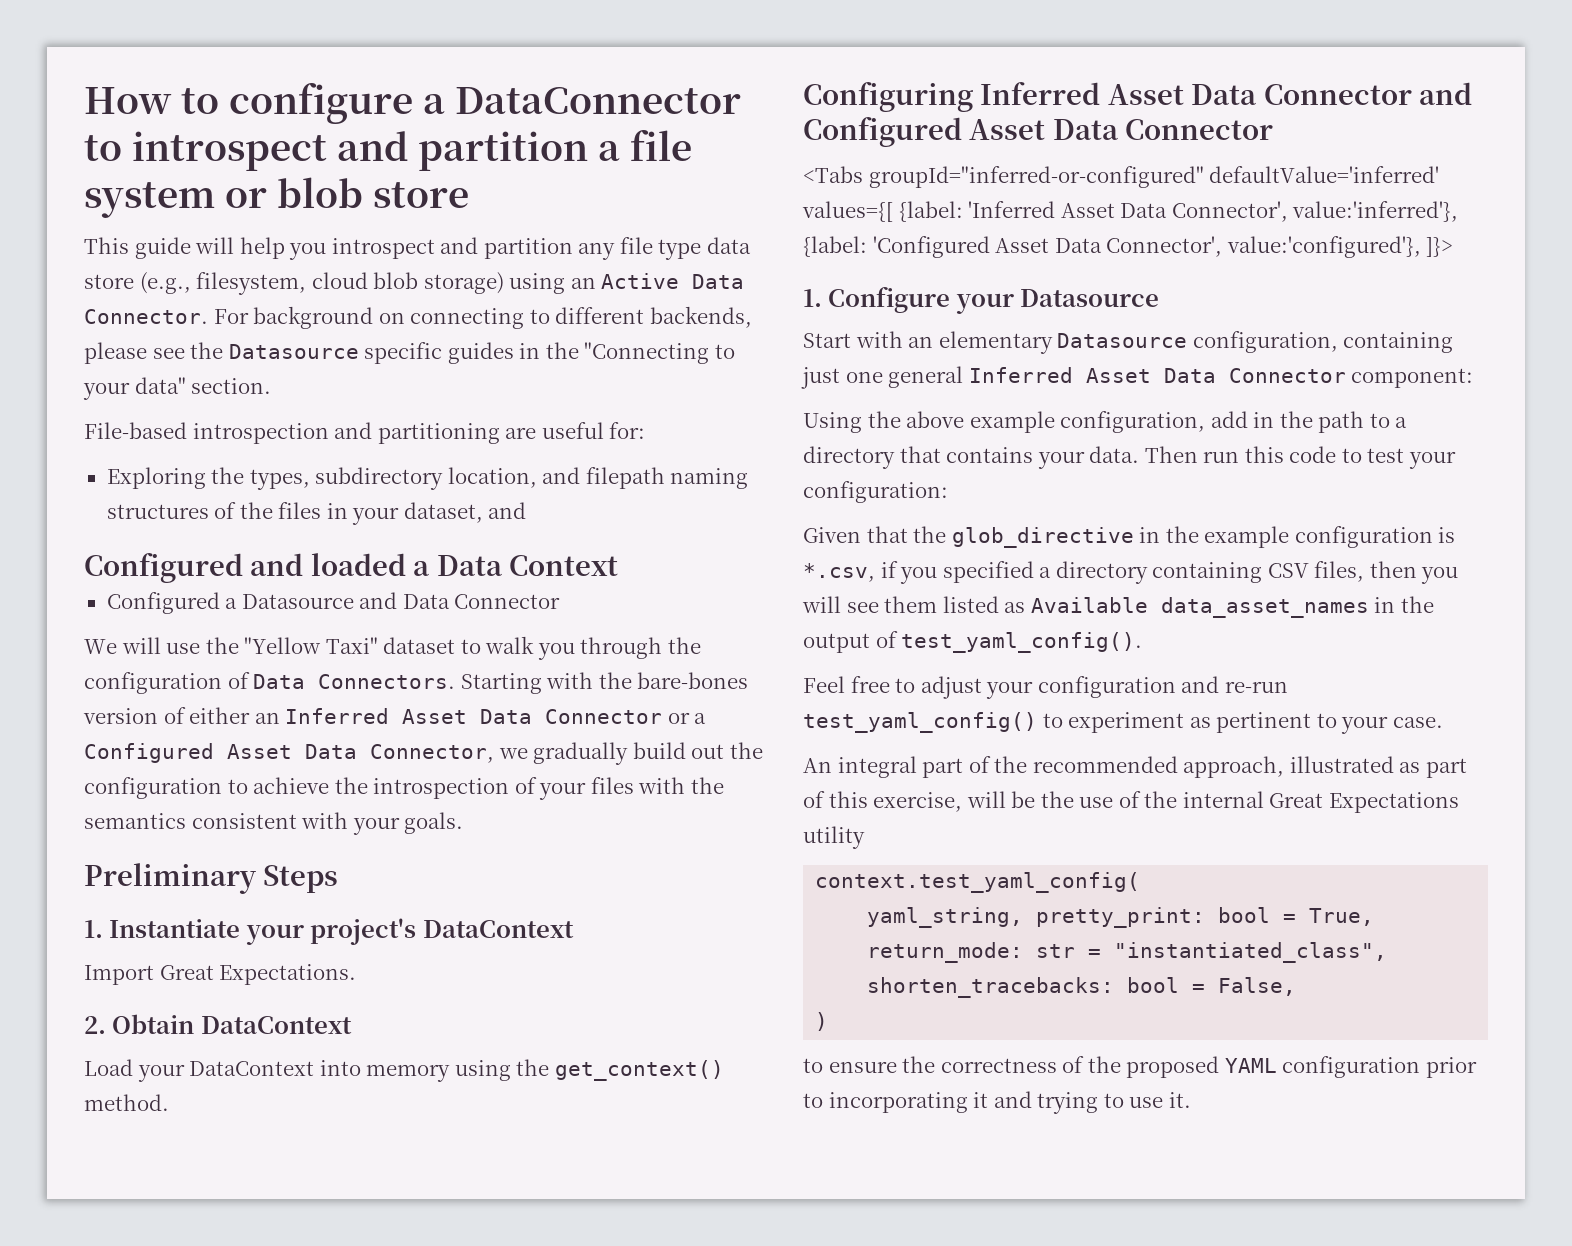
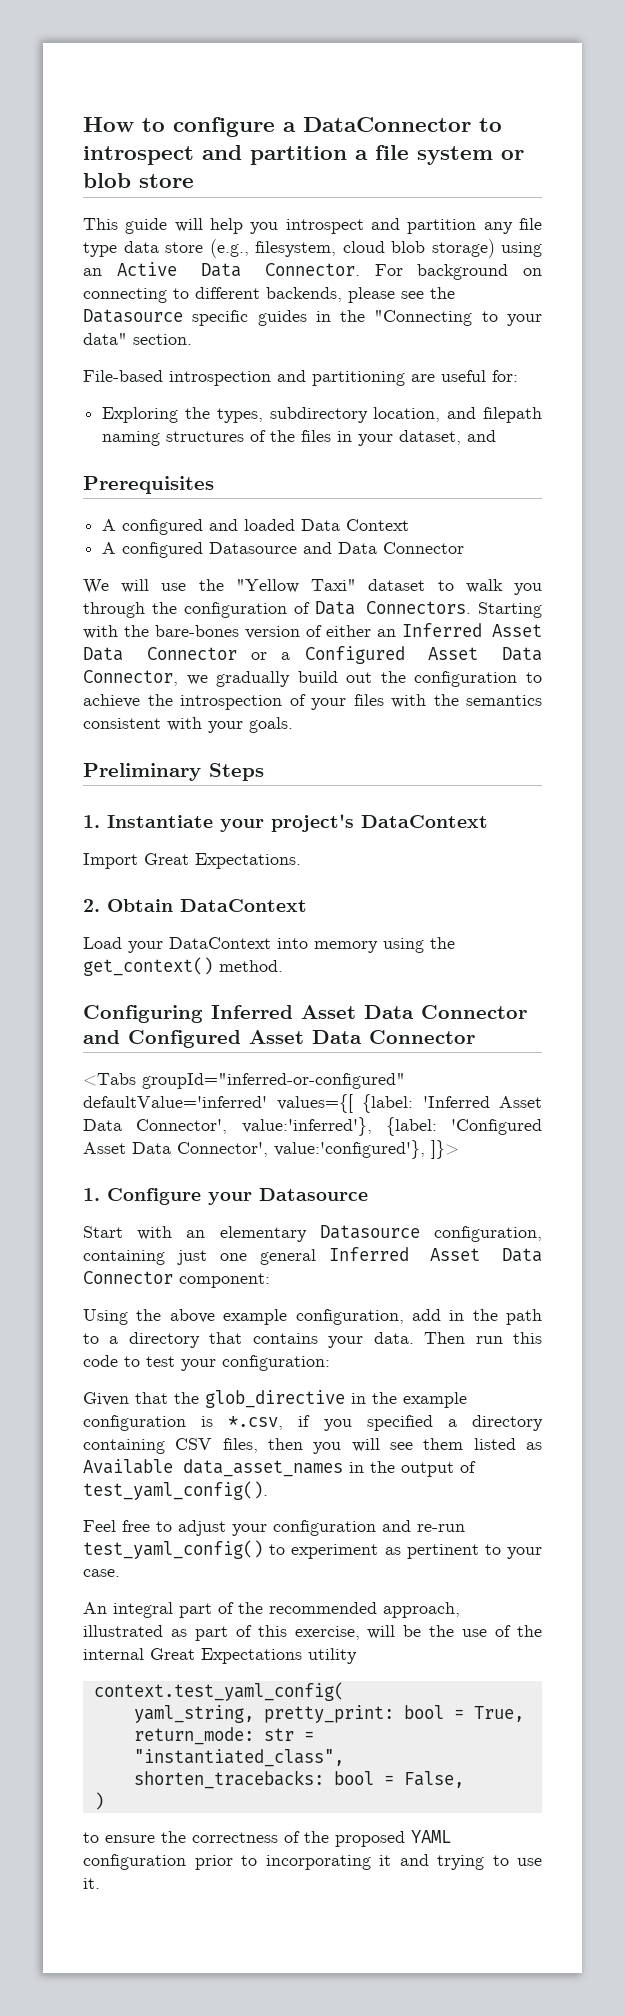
[84,553,243,583] Configured -> [83,476,214,494] [102,519,204,535] Prerequisites // A configured
[413,561,430,576] a -> (296, 525) none
[106,592,238,614] Configured a -> [102,542,204,558] A configured

